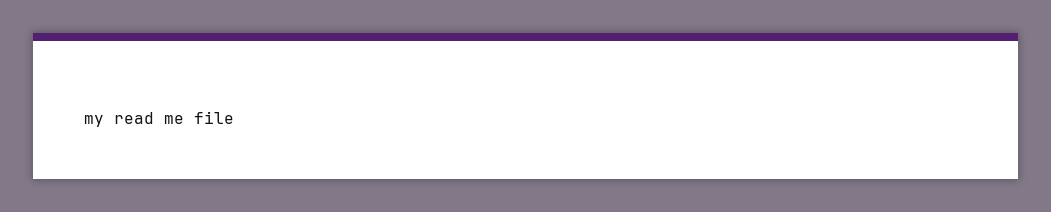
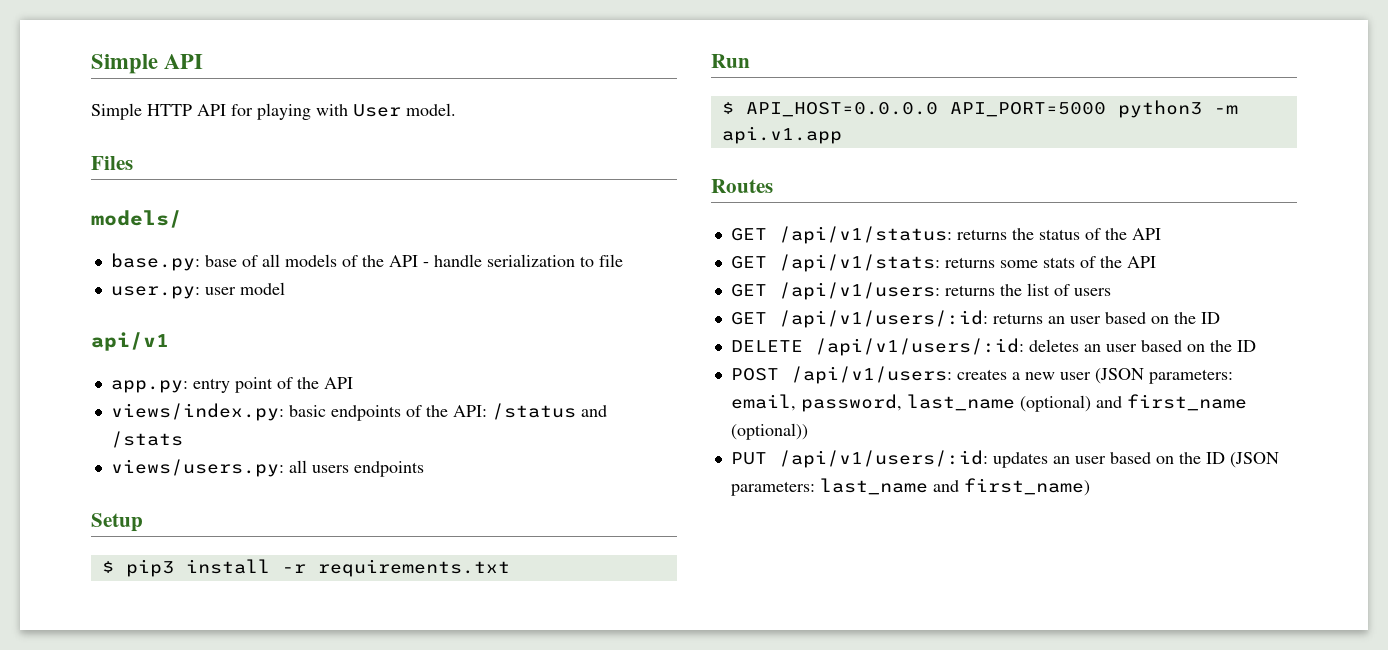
[84,111,234,127] my read me file -> [91,54,204,74] [91,103,456,120] [91,156,133,170] [91,210,182,228] [110,253,623,271] [110,282,285,299] [91,332,169,351] [110,377,353,393] [110,403,607,421] [110,431,183,448] [110,459,424,477] [91,513,143,532] [101,559,510,577] [711,54,750,68] [721,100,1238,118] [721,126,842,144] [711,179,773,193] [730,226,1161,244] [730,254,1156,272] [730,282,1111,300] [730,310,1220,328] [730,338,1256,356] [730,366,1233,384] [730,394,1247,412] [730,423,808,440] [730,450,1279,468] [730,478,1090,496] Simple API // Simple HTTP API for playing with User model. // Files // models/ // base.py: base of all models of the API - handle serialization to file // user.py: user model // api/v1 // app.py: entry point of the API // views/index.py: basic endpoints of the API: /status and /stats // views/users.py: all users endpoints // Setup // $ pip3 install -r requirements.txt // Run // $ API_HOST=0.0.0.0 API_PORT=5000 python3 -m api.v1.app // Routes // GET /api/v1/status: returns the status of the API // GET /api/v1/stats: returns some stats of the API // GET /api/v1/users: returns the list of users // GET /api/v1/users/:id: returns an user based on the ID // DELETE /api/v1/users/:id: deletes an user based on the ID // POST /api/v1/users: creates a new user (JSON parameters: email, password, last_name (optional) and first_name (optional)) // PUT /api/v1/users/:id: updates an user based on the ID (JSON parameters: last_name and first_name)

